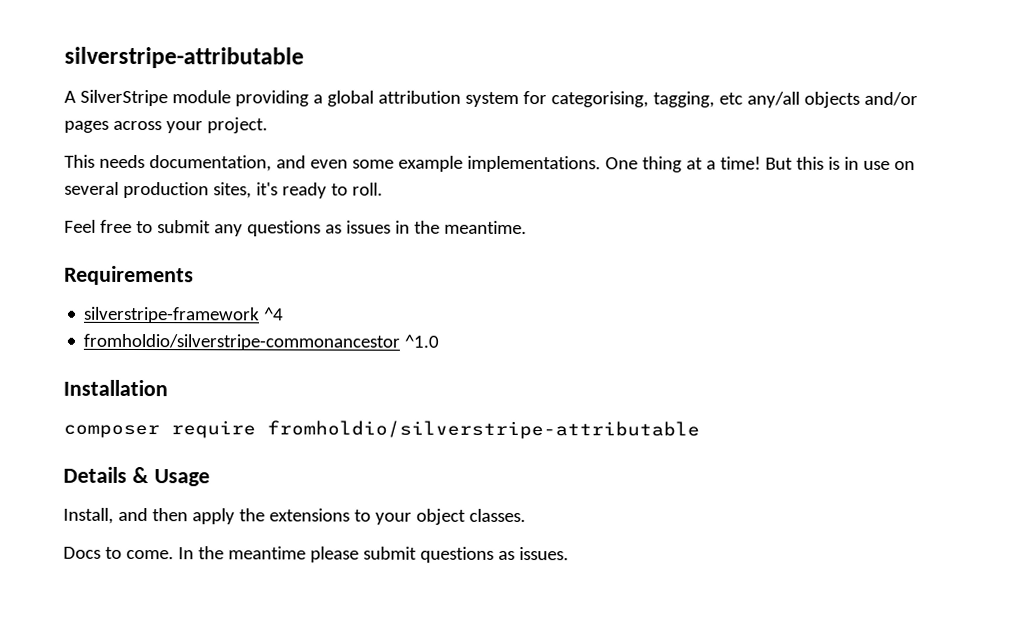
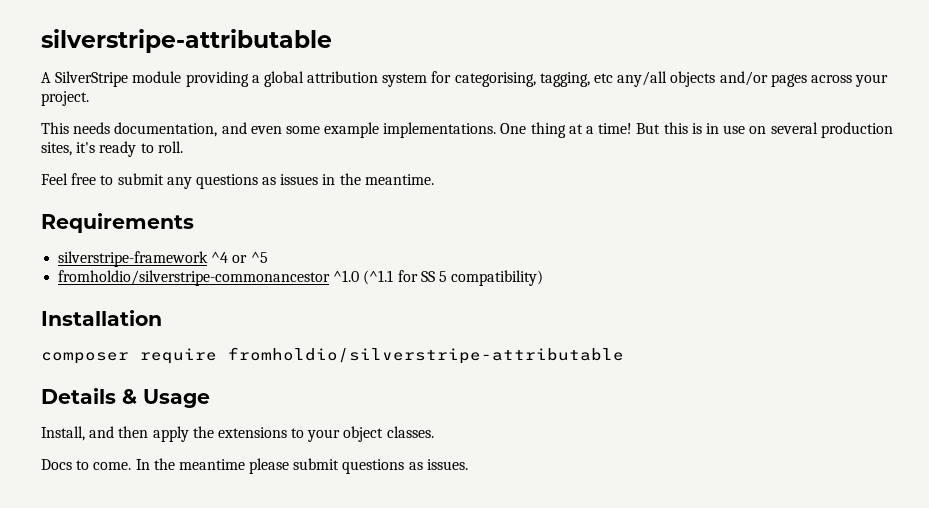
(285, 314) none -> [232,252,268,263] or ^5
(440, 341) none -> [363,270,544,286] (^1.1 for SS 5 compatibility)

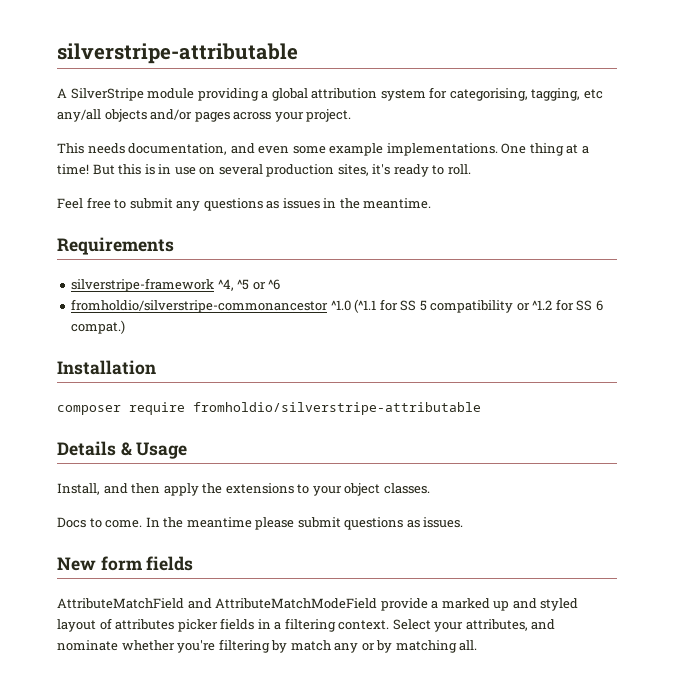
[211,252,268,263] ^4 or ^5 -> [217,279,281,291] ^4, ^5 or ^6
[451,270,544,286] compatibility) -> [430,299,603,313] [71,320,126,334] compatibility or ^1.2 for SS 6 compat.)
(468, 464) none -> [57,556,194,571] [57,598,579,611] [57,618,556,632] [57,639,478,653] // New form fields // AttributeMatchField and AttributeMatchModeField provide a marked up and styled layout of attributes picker fields in a filtering context. Select your attributes, and nominate whether you're filtering by match any or by matching all.

